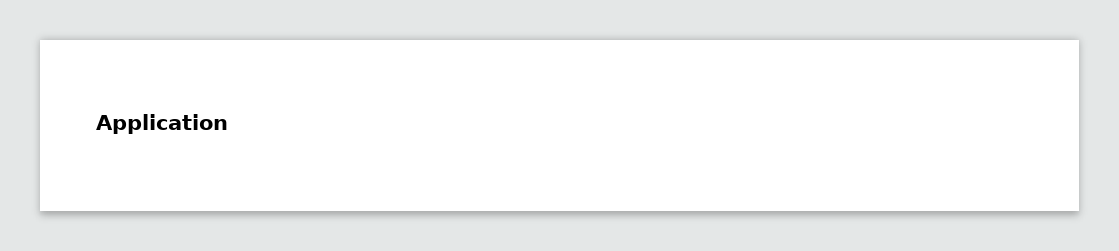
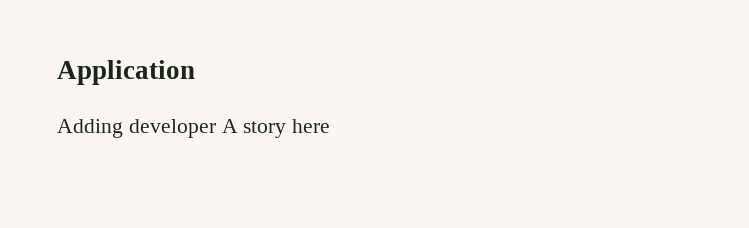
(228, 124) none -> [57,119,331,138] // Adding developer A story here

